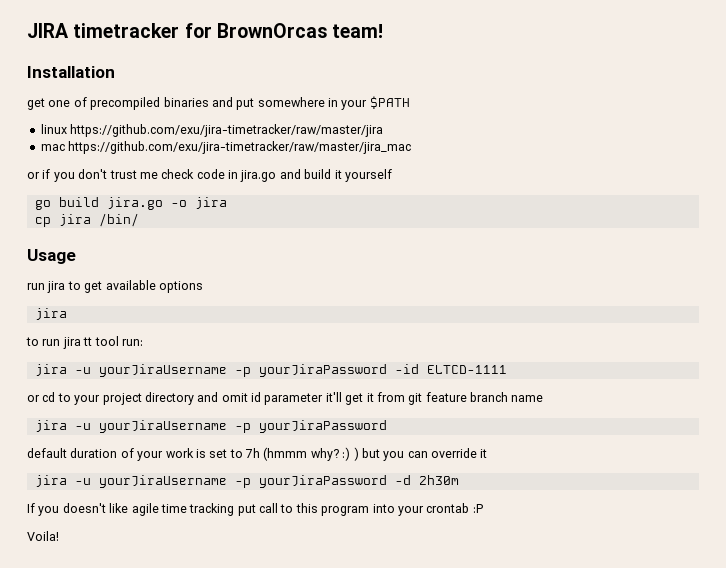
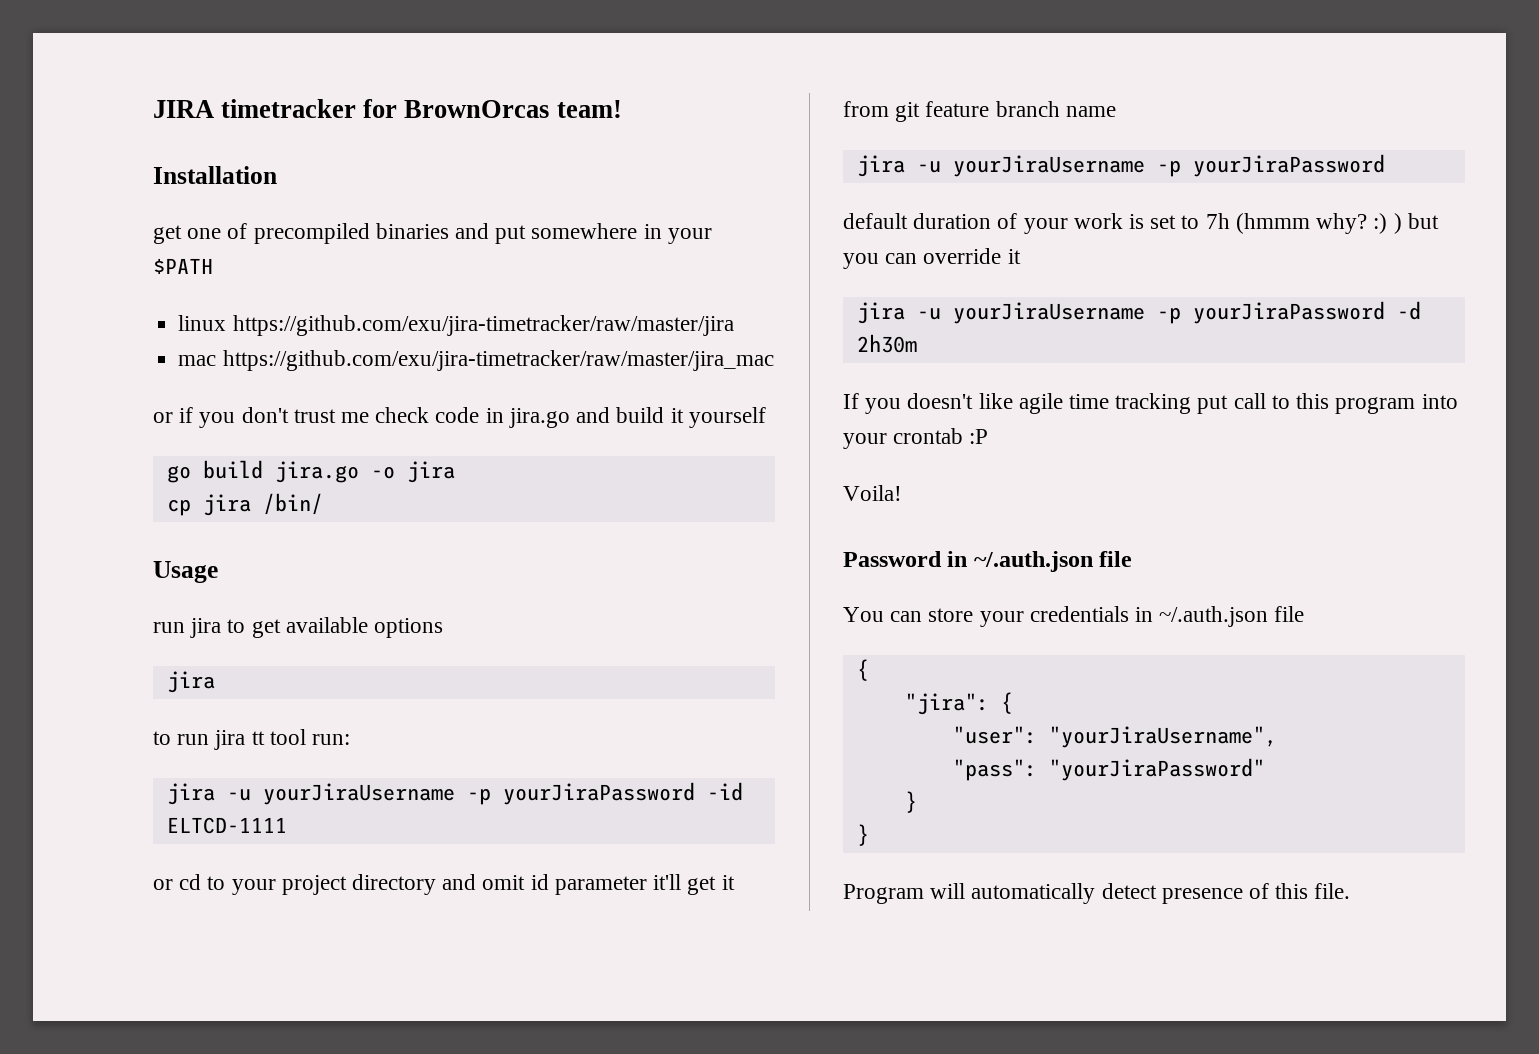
(59, 536) none -> [843,551,1133,572] [843,606,1305,627] [856,659,869,681] [904,692,1013,715] [952,726,1277,748] [952,758,1265,781] [904,791,917,813] [856,824,869,846] [843,883,1351,904] // Password in ~/.auth.json file // You can store your credentials in ~/.auth.json file // { // "jira": { // "user": "yourJiraUsername", // "pass": "yourJiraPassword" // } // } // Program will automatically detect presence of this file.

